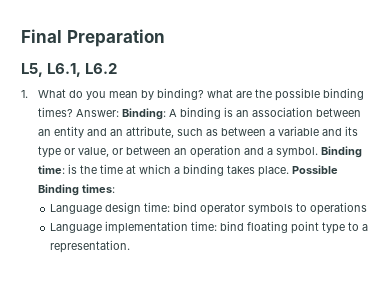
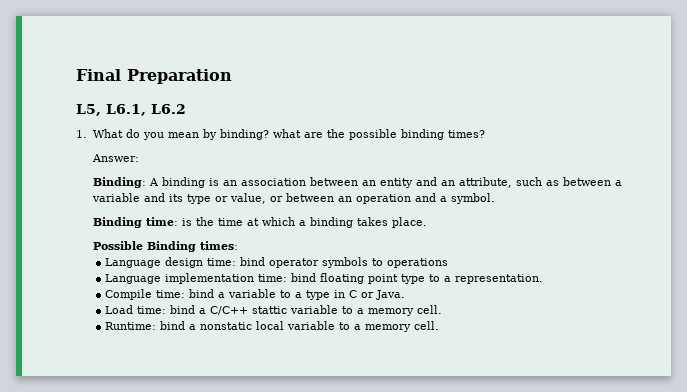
(74, 112) none -> (486, 134) //
(120, 113) none -> (140, 158) //
(319, 152) none -> (496, 198) //
(290, 171) none -> (428, 222) //
(131, 246) none -> [105,289,406,300] [105,305,443,316] [105,321,440,332] // Compile time: bind a variable to a type in C or Java. // Load time: bind a C/C++ stattic variable to a memory cell. // Runtime: bind a nonstatic local variable to a memory cell.

